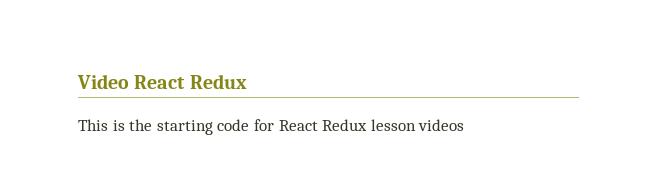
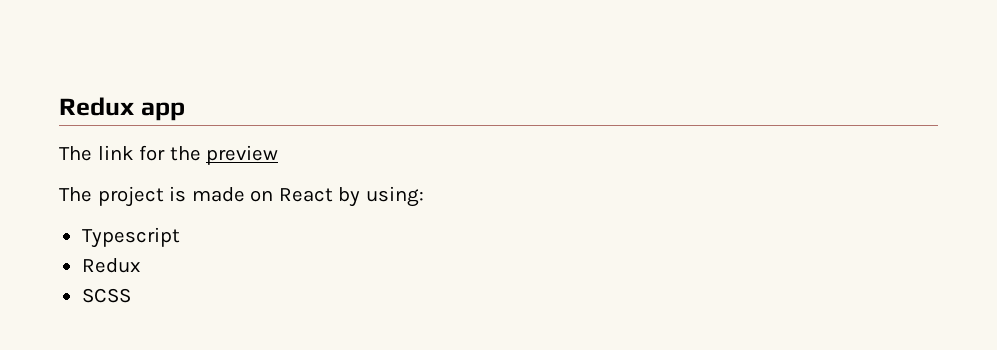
[77,74,247,89] [78,119,465,135] Video React Redux // This is the starting code for React Redux lesson videos -> [59,97,185,121] [59,145,279,165] [59,186,424,207] [81,227,180,248] [81,258,140,273] [81,288,131,303] Redux app // The link for the preview // The project is made on React by using: // Typescript // Redux // SCSS

